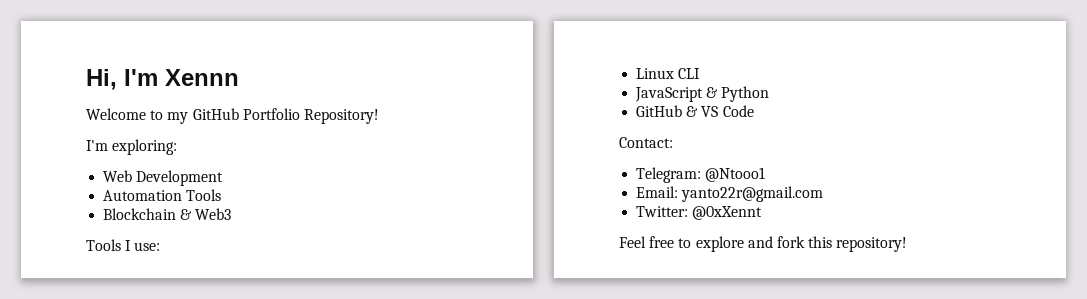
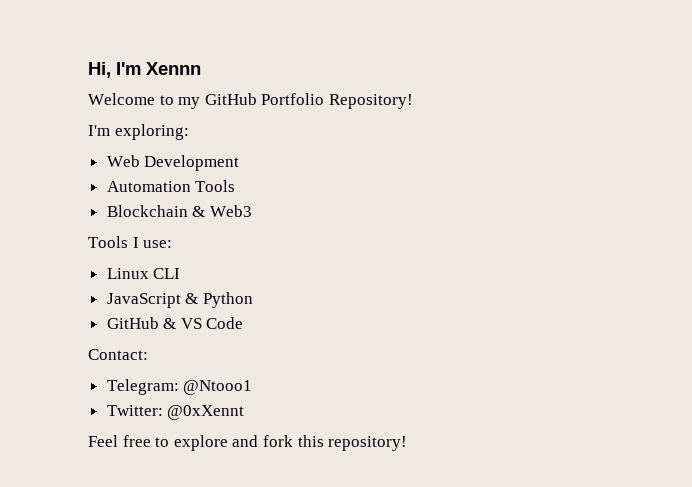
[636,186,824,202] // Email: yanto22r@gmail.com -> (253, 387) none

